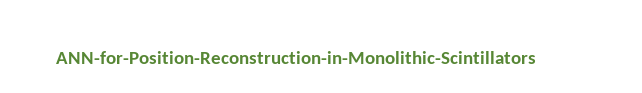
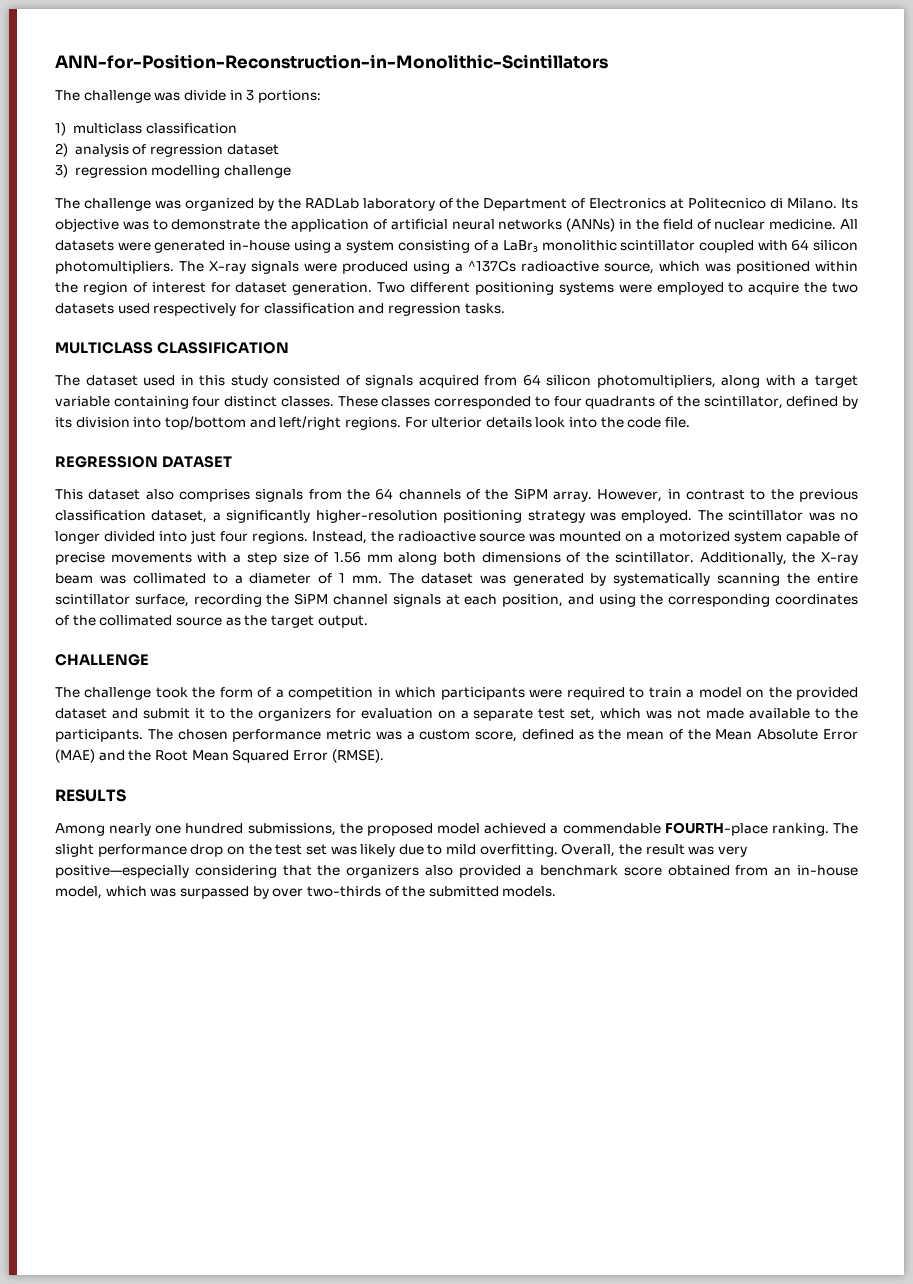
(536, 57) none -> [55,90,321,103] [55,122,237,136] [55,143,279,157] [55,164,292,178] [55,198,859,211] [55,218,859,232] [55,239,858,253] [55,260,858,274] [55,282,858,295] [55,303,505,316] [55,342,289,354] [55,374,858,388] [55,396,859,409] [55,416,691,430] [55,456,232,468] [55,488,859,502] [55,510,858,523] [55,530,859,544] [55,552,859,565] [55,573,858,586] [55,593,859,607] [55,615,368,628] [55,654,149,666] [55,687,859,700] [55,708,859,721] [55,729,858,742] [55,749,384,763] [55,789,126,802] [55,822,858,836] [55,843,747,857] [55,865,858,878] [55,886,557,899] // The challenge was divide in 3 portions: // 1) multiclass classification // 2) analysis of regression dataset // 3) regression modelling challenge // The challenge was organized by the RADLab laboratory of the Department of Electronics at Politecnico di Milano. Its objective was to demonstrate the application of artificial neural networks (ANNs) in the field of nuclear medicine. All datasets were generated in-house using a system consisting of a LaBr₃ monolithic scintillator coupled with 64 silicon photomultipliers. The X-ray signals were produced using a ^137Cs radioactive source, which was positioned within the region of interest for dataset generation. Two different positioning systems were employed to acquire the two datasets used respectively for classification and regression tasks. // MULTICLASS CLASSIFICATION // The dataset used in this study consisted of signals acquired from 64 silicon photomultipliers, along with a target variable containing four distinct classes. These classes corresponded to four quadrants of the scintillator, defined by its division into top/bottom and left/right regions. For ulterior details look into the code file. // REGRESSION DATASET // This dataset also comprises signals from the 64 channels of the SiPM array. However, in contrast to the previous classification dataset, a significantly higher-resolution positioning strategy was employed. The scintillator was no longer divided into just four regions. Instead, the radioactive source was mounted on a motorized system capable of precise movements with a step size of 1.56 mm along both dimensions of the scintillator. Additionally, the X-ray beam was collimated to a diameter of 1 mm. The dataset was generated by systematically scanning the entire scintillator surface, recording the SiPM channel signals at each position, and using the corresponding coordinates of the collimated source as the target output. // CHALLENGE // The challenge took the form of a competition in which participants were required to train a model on the provided dataset and submit it to the organizers for evaluation on a separate test set, which was not made available to the participants. The chosen performance metric was a custom score, defined as the mean of the Mean Absolute Error (MAE) and the Root Mean Squared Error (RMSE). // RESULTS // Among nearly one hundred submissions, the proposed model achieved a commendable FOURTH-place ranking. The slight performance drop on the test set was likely due to mild overfitting. Overall, the result was very positive—especially considering that the organizers also provided a benchmark score obtained from an in-house model, which was surpassed by over two-thirds of the submitted models.

